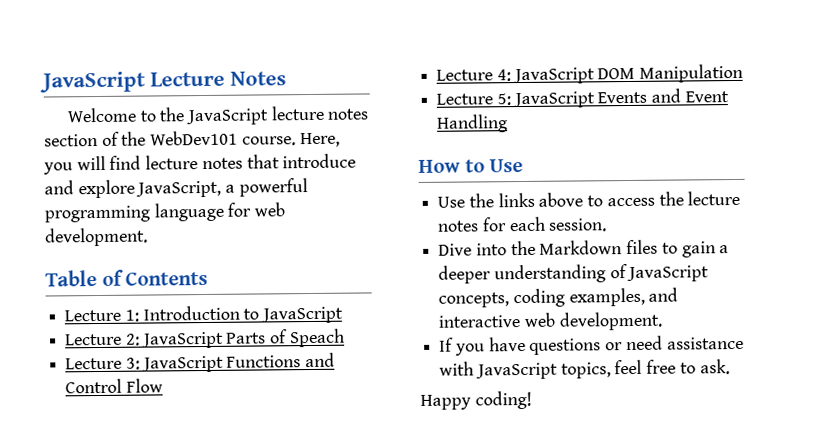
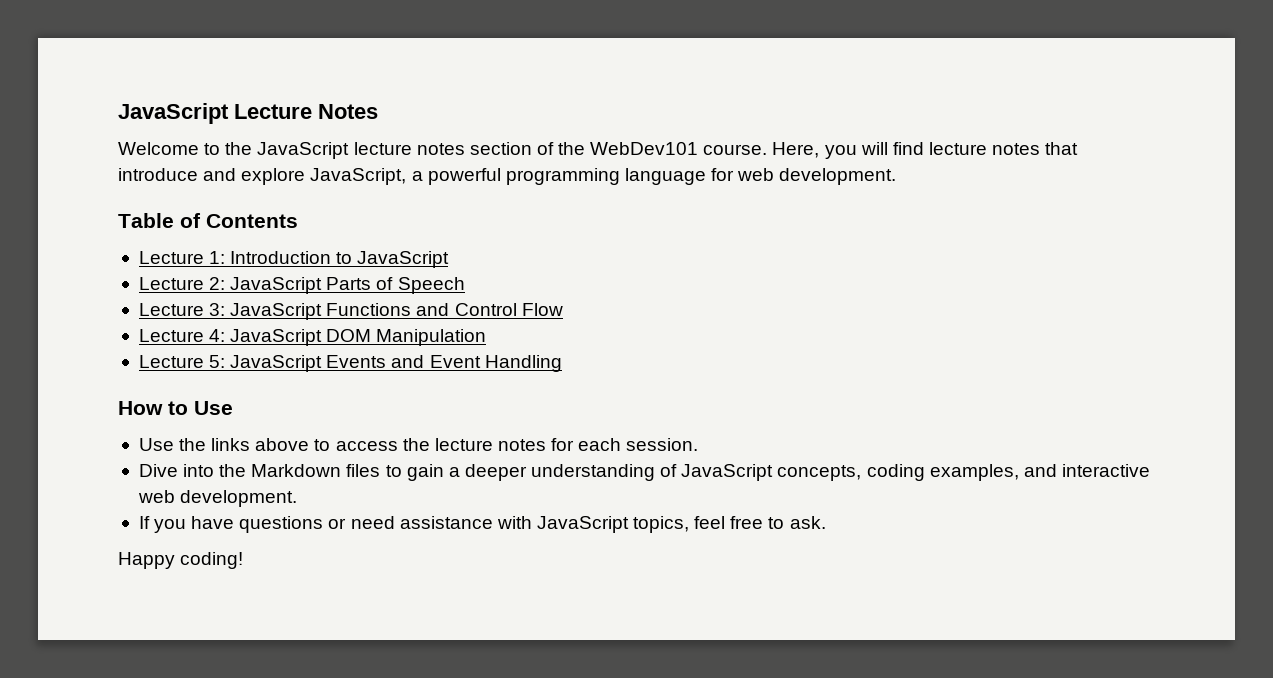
[288,328,345,348] Speach -> [397,277,465,294] Speech

